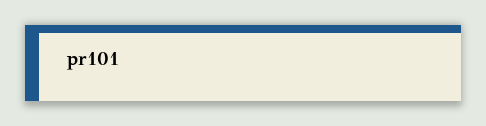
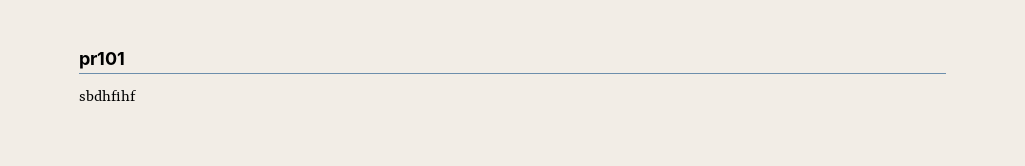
(119, 61) none -> [79,90,137,101] // sbdhfihf

